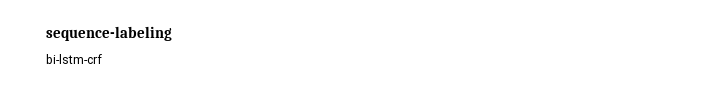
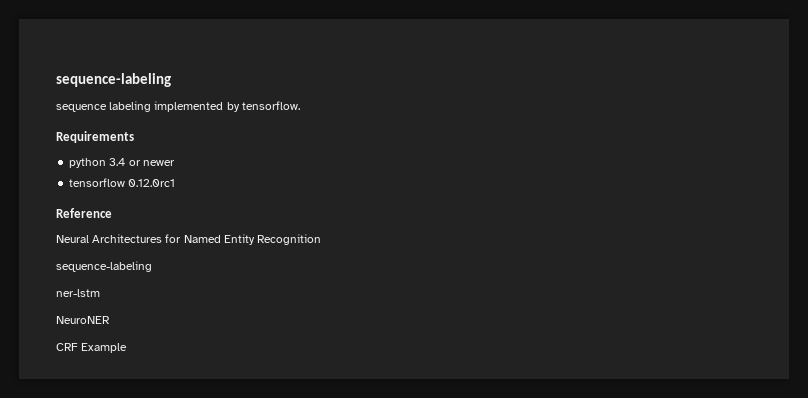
[46,26,172,41] [46,54,102,64] sequence-labeling // bi-lstm-crf -> [56,73,171,87] [56,101,300,112] [56,131,134,143] [69,158,175,168] [69,178,176,187] [56,208,112,218] [56,234,322,245] [56,261,152,272] [56,289,100,297] [56,316,110,324] [56,343,128,353] sequence-labeling // sequence labeling implemented by tensorflow. // Requirements // python 3.4 or newer // tensorflow 0.12.0rc1 // Reference // Neural Architectures for Named Entity Recognition // sequence-labeling // ner-lstm // NeuroNER // CRF Example

